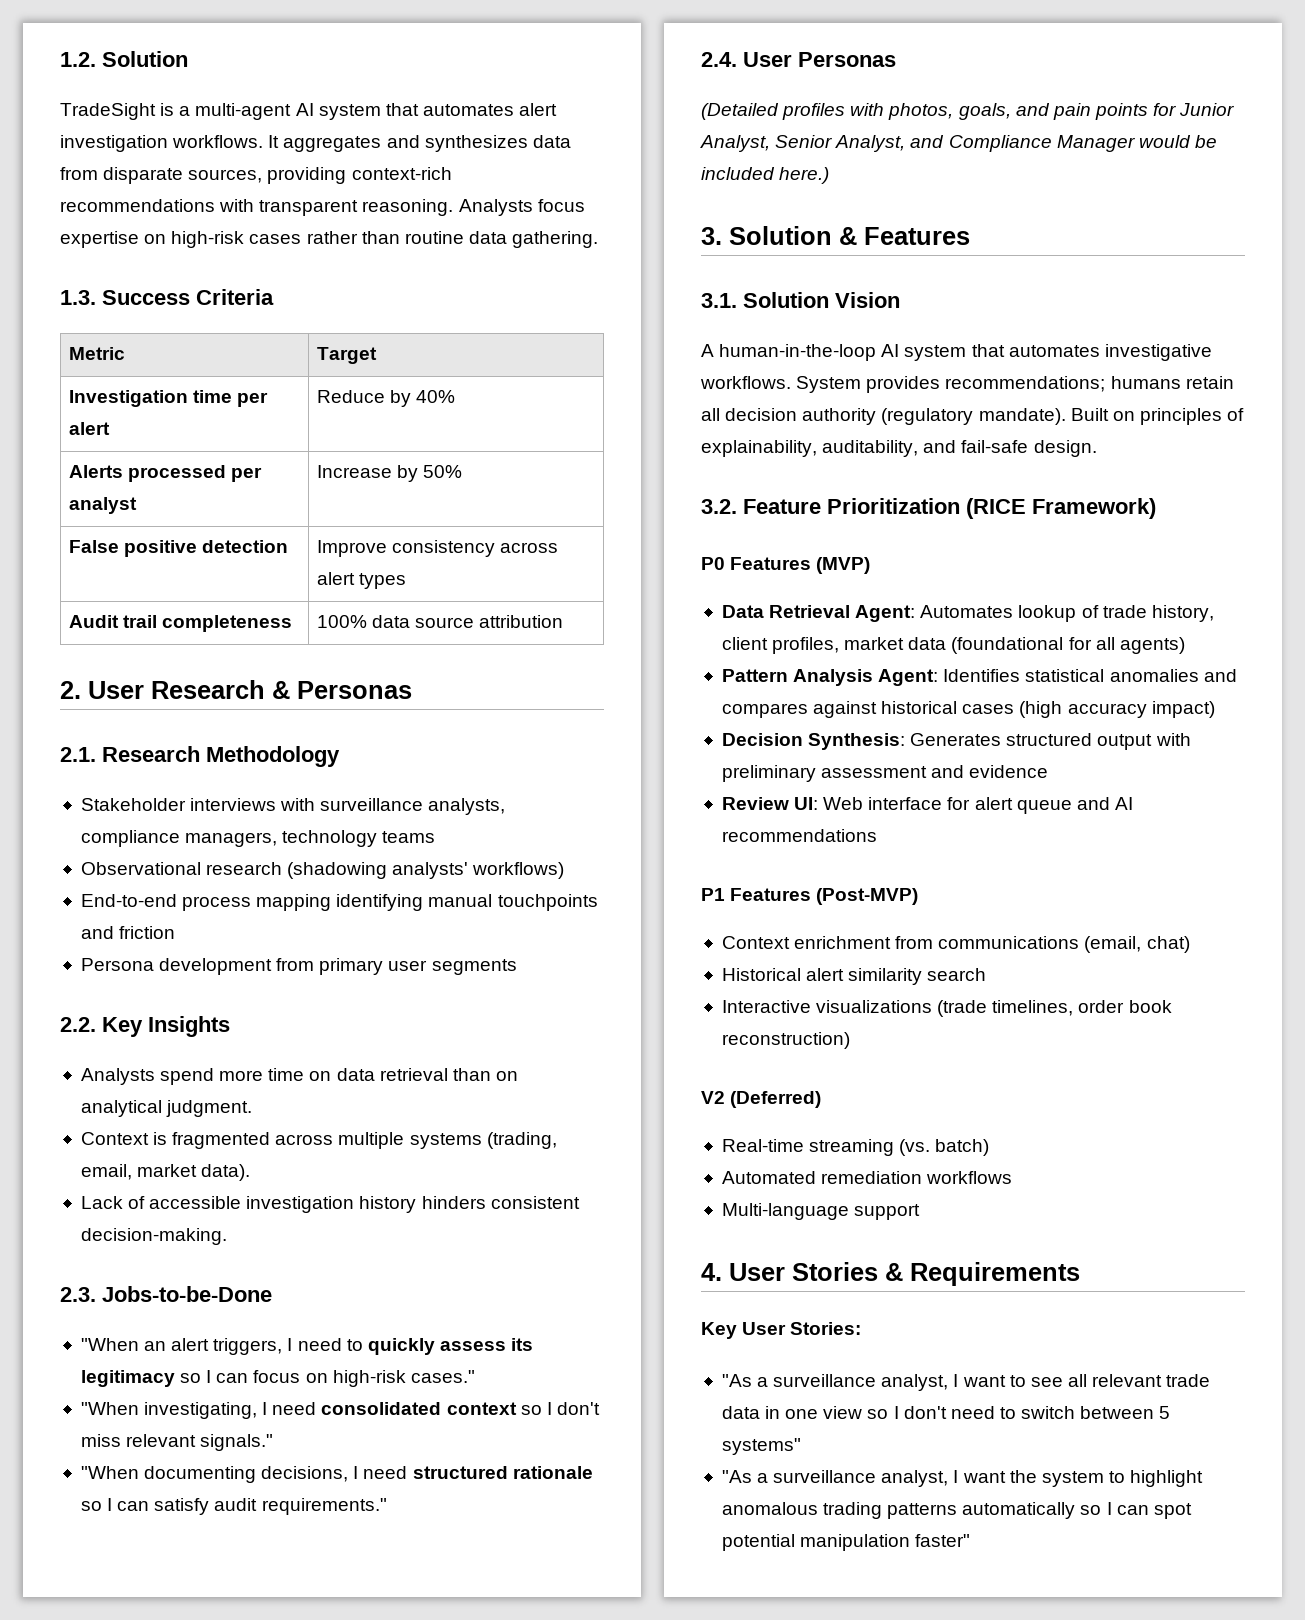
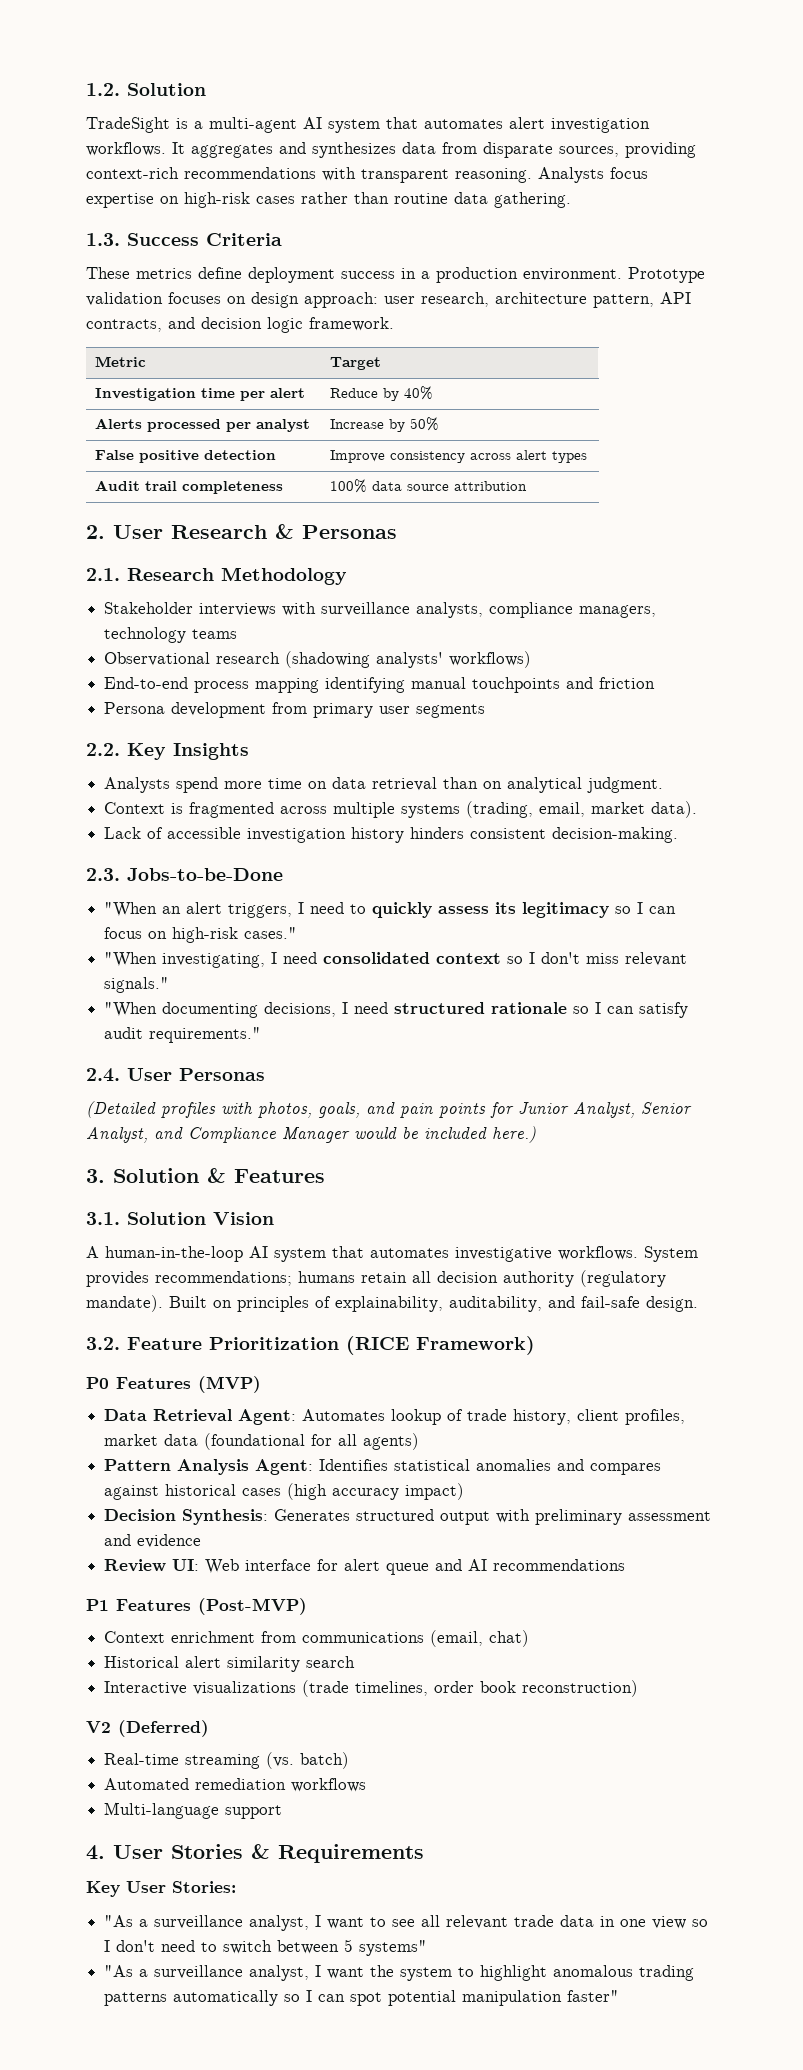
(274, 297) none -> [86,267,705,283] [86,292,691,308] [86,317,394,333] // These metrics define deployment success in a production environment. Prototype validation focuses on design approach: user research, architecture pattern, API contracts, and decision logic framework.

